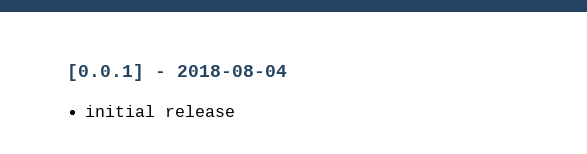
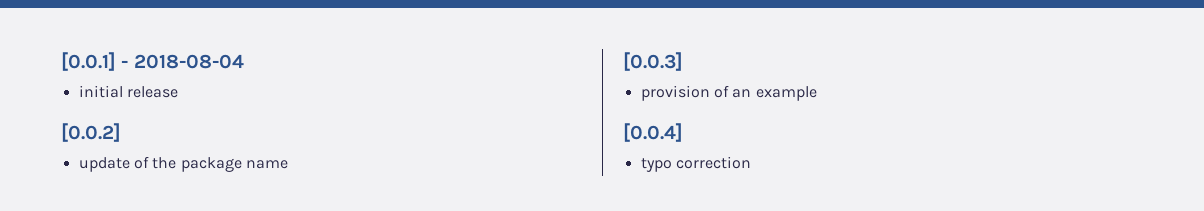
(236, 111) none -> [61,123,121,142] [78,156,288,172] [623,52,683,71] [640,85,817,101] [623,123,683,142] [640,156,751,172] // [0.0.2] // update of the package name // [0.0.3] // provision of an example // [0.0.4] // typo correction

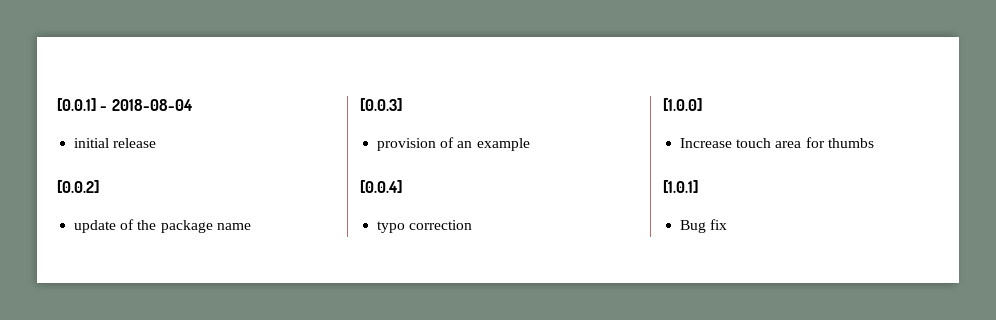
(751, 162) none -> [663,98,702,111] [680,137,874,148] [663,180,698,193] [680,219,728,233] // [1.0.0] // Increase touch area for thumbs // [1.0.1] // Bug fix

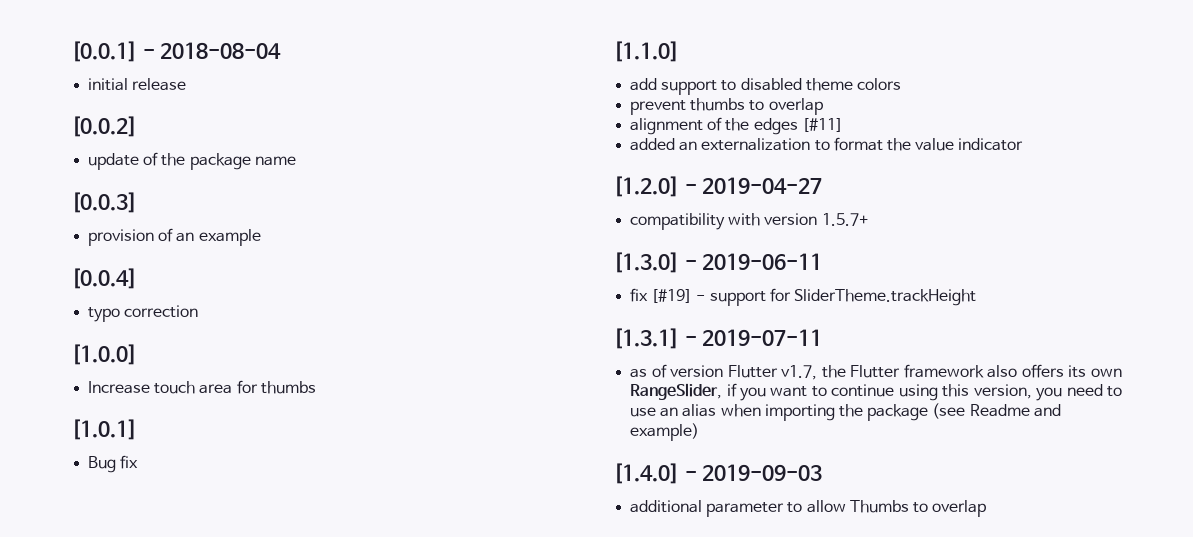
(728, 224) none -> [613,41,679,62] [630,78,901,95] [630,98,823,115] [630,117,843,135] [630,137,1024,151] [613,176,823,197] [630,213,868,230] [613,252,823,273] [630,288,976,306] [613,328,823,349] [630,364,1122,380] [630,383,1122,401] [630,403,1061,421] [630,423,700,441] [613,463,823,484] [630,500,987,517] // [1.1.0] // add support to disabled theme colors // prevent thumbs to overlap // alignment of the edges [#11] // added an externalization to format the value indicator // [1.2.0] - 2019-04-27 // compatibility with version 1.5.7+ // [1.3.0] - 2019-06-11 // fix [#19] - support for SliderTheme.trackHeight // [1.3.1] - 2019-07-11 // as of version Flutter v1.7, the Flutter framework also offers its own RangeSlider, if you want to continue using this version, you need to use an alias when importing the package (see Readme and example) // [1.4.0] - 2019-09-03 // additional parameter to allow Thumbs to overlap

